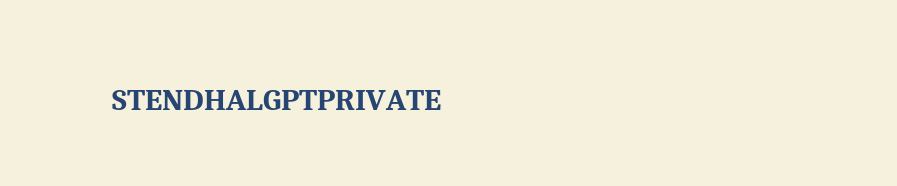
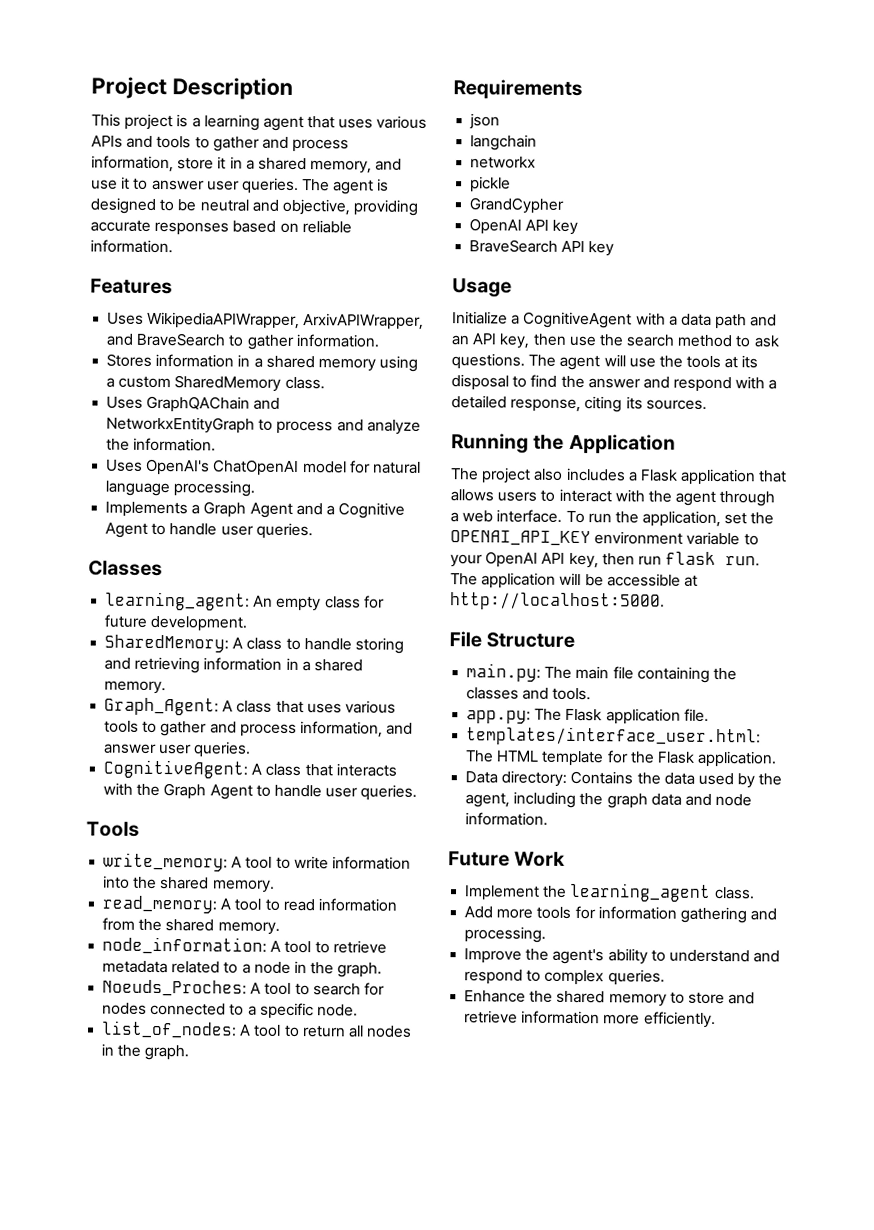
[112,90,441,110] STENDHALGPTPRIVATE -> [91,76,293,100] [91,113,428,132] [91,135,350,153] [91,155,403,174] [91,176,390,195] [90,197,419,216] [90,219,352,236] [90,239,173,254] [90,278,173,295] [107,311,425,330] [106,332,380,350] [106,353,419,372] [106,375,325,392] [106,395,281,413] [106,416,421,435] [106,437,217,452] [106,458,421,477] [105,480,256,497] [105,501,406,519] [105,522,313,540] [88,560,163,577] [105,591,385,612] [104,614,248,632] [104,634,404,654] [104,656,363,674] [104,680,167,695] [104,697,396,716] [104,720,414,738] [103,741,252,758] [103,759,397,779] [103,782,418,801] [86,821,140,837] [103,852,411,872] [103,875,275,893] [102,895,397,914] [102,917,280,935] [102,936,387,955] [102,960,383,978] [102,979,385,997] [102,1002,358,1020] [101,1020,413,1039] [101,1043,190,1061] [453,79,583,100] [469,113,501,130] [470,134,538,151] [470,156,537,169] [470,176,512,193] [469,197,565,214] [469,218,579,236] [469,239,615,257] [452,278,512,298] [452,311,778,330] [451,333,780,349] [451,353,759,371] [451,374,778,393] [451,395,707,413] [451,433,676,454] [450,467,788,486] [450,488,776,507] [450,509,775,528] [450,530,759,547] [450,551,761,569] [450,572,698,589] [450,592,665,611] [449,631,576,648] [466,663,737,683] [466,687,592,701] [466,708,709,725] [466,726,762,747] [465,750,778,768] [465,770,783,789] [465,791,753,809] [465,812,549,826] [448,851,566,867] [464,882,755,902] [464,905,778,924] [464,926,547,943] [464,948,781,965] [464,969,665,986] [464,990,756,1007] [464,1010,716,1029] Project Description // This project is a learning agent that uses various APIs and tools to gather and process information, store it in a shared memory, and use it to answer user queries. The agent is designed to be neutral and objective, providing accurate responses based on reliable information. // Features // Uses WikipediaAPIWrapper, ArxivAPIWrapper, and BraveSearch to gather information. // Stores information in a shared memory using a custom SharedMemory class. // Uses GraphQAChain and NetworkxEntityGraph to process and analyze the information. // Uses OpenAI's ChatOpenAI model for natural language processing. // Implements a Graph Agent and a Cognitive Agent to handle user queries. // Classes // learning_agent: An empty class for future development. // SharedMemory: A class to handle storing and retrieving information in a shared memory. // Graph_Agent: A class that uses various tools to gather and process information, and answer user queries. // CognitiveAgent: A class that interacts with the Graph Agent to handle user queries. // Tools // write_memory: A tool to write information into the shared memory. // read_memory: A tool to read information from the shared memory. // node_information: A tool to retrieve metadata related to a node in the graph. // Noeuds_Proches: A tool to search for nodes connected to a specific node. // list_of_nodes: A tool to return all nodes in the graph. // Requirements // json // langchain // networkx // pickle // GrandCypher // OpenAI API key // BraveSearch API key // Usage // Initialize a CognitiveAgent with a data path and an API key, then use the search method to ask questions. The agent will use the tools at its disposal to find the answer and respond with a detailed response, citing its sources. // Running the Application // The project also includes a Flask application that allows users to interact with the agent through a web interface. To run the application, set the OPENAI_API_KEY environment variable to your OpenAI API key, then run flask run. The application will be accessible at http://localhost:5000. // File Structure // main.py: The main file containing the classes and tools. // app.py: The Flask application file. // templates/interface_user.html: The HTML template for the Flask application. // Data directory: Contains the data used by the agent, including the graph data and node information. // Future Work // Implement the learning_agent class. // Add more tools for information gathering and processing. // Improve the agent's ability to understand and respond to complex queries. // Enhance the shared memory to store and retrieve information more efficiently.

